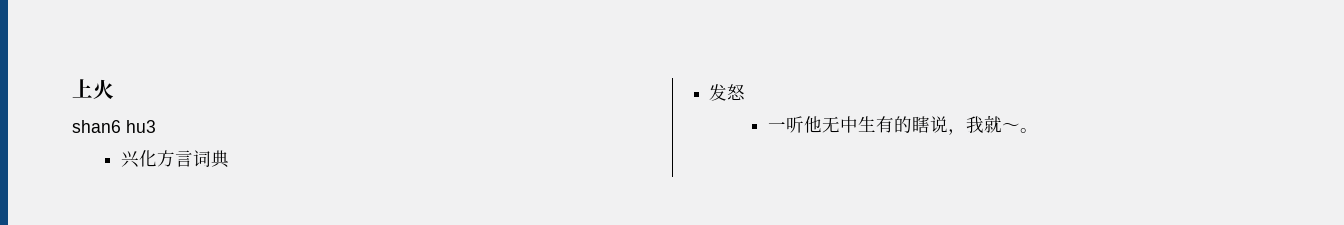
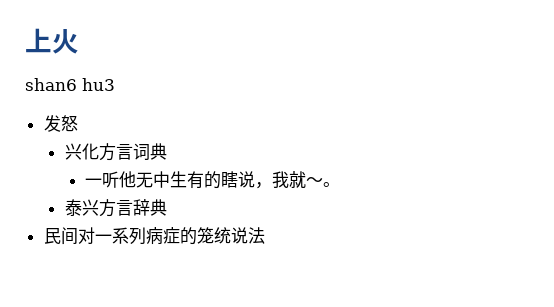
(156, 126) none -> [43,115,78,132] // 发怒
[709,84,746,101] // 发怒 -> (167, 151) none
(1038, 130) none -> [64,199,167,217] [43,227,265,245] // 泰兴方言辞典 // 民间对一系列病症的笼统说法

